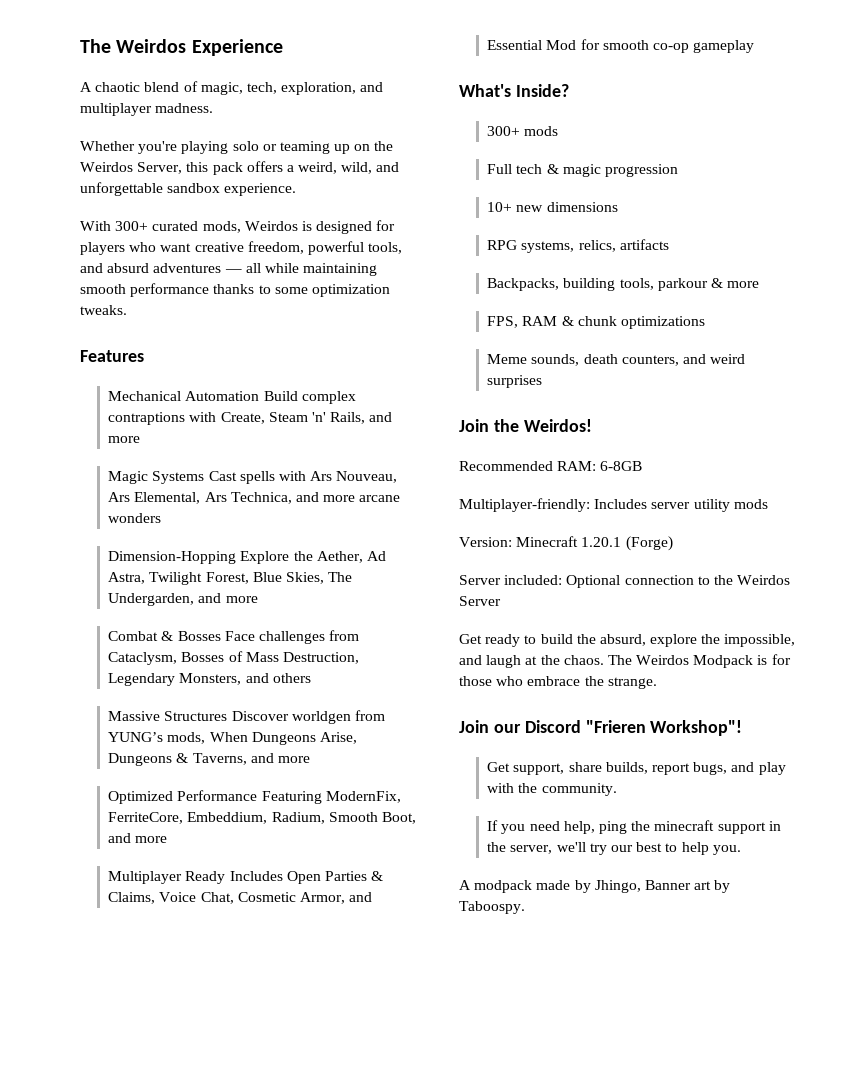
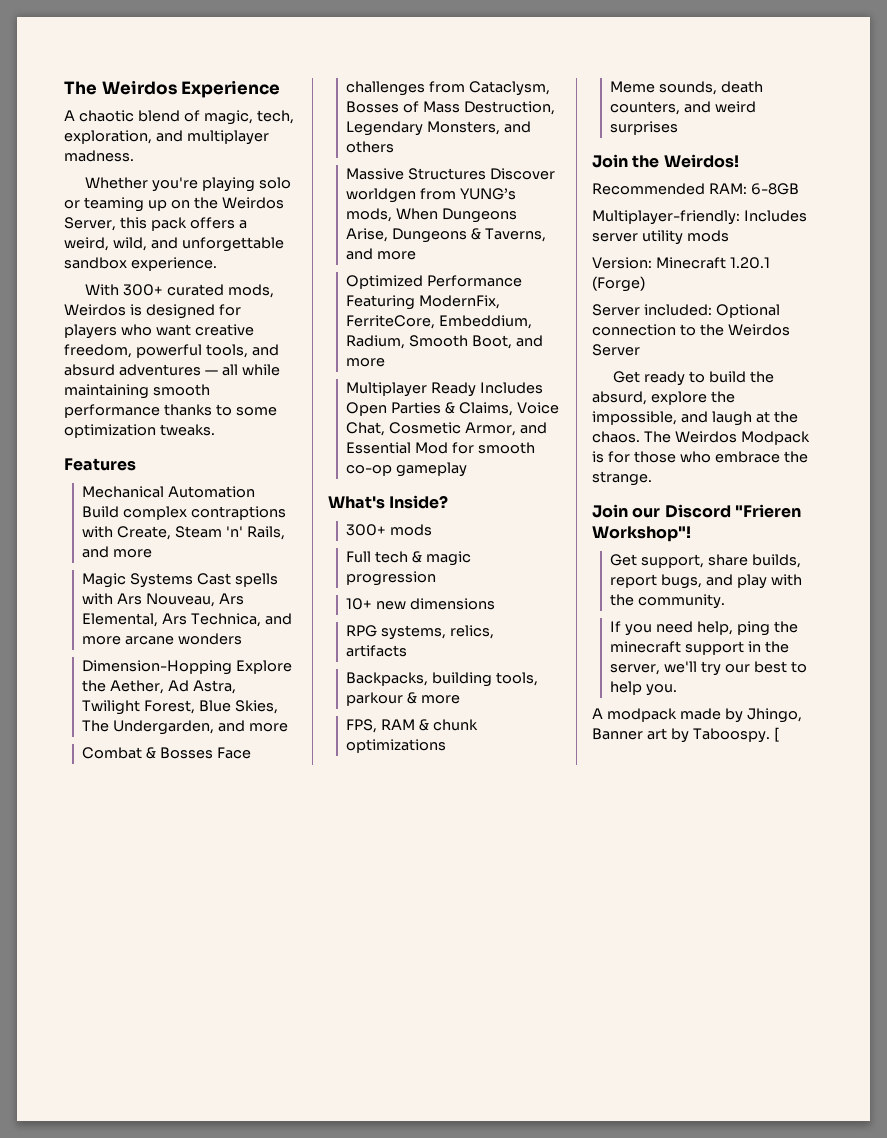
(525, 907) none -> [773,727,779,742] [

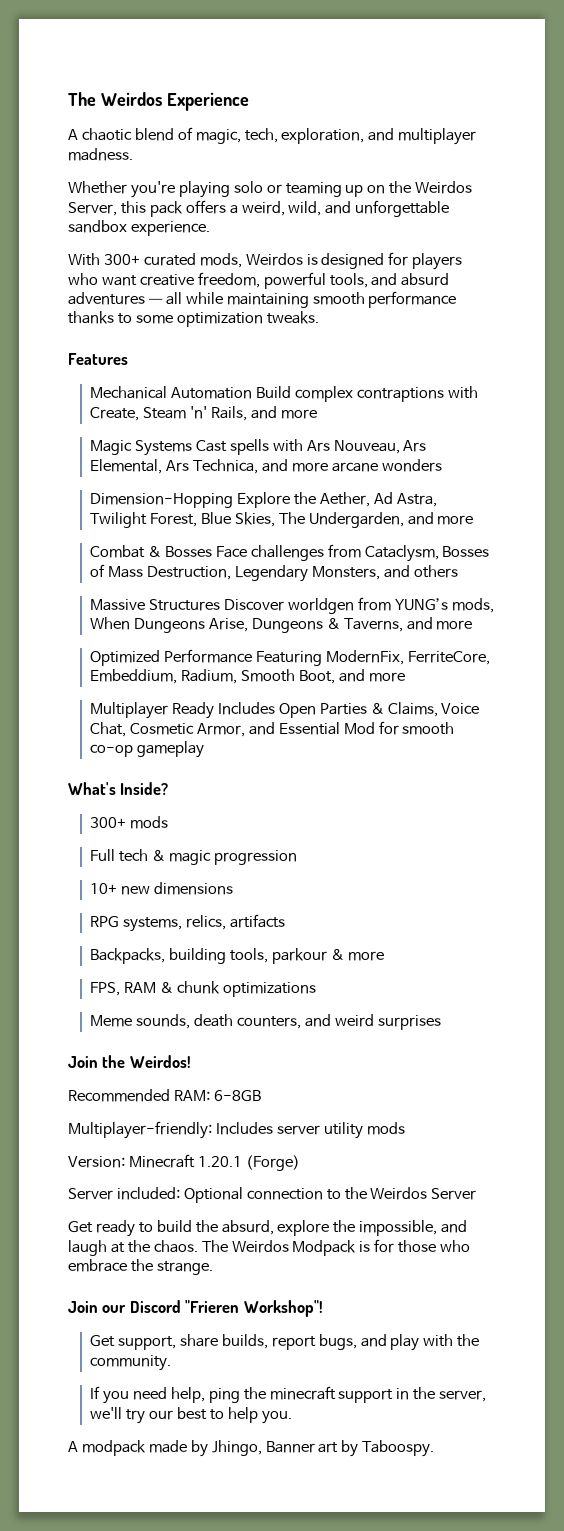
[773,727,779,742] [ -> (435, 1448) none

